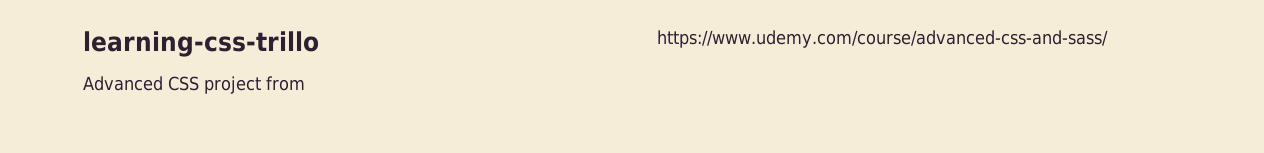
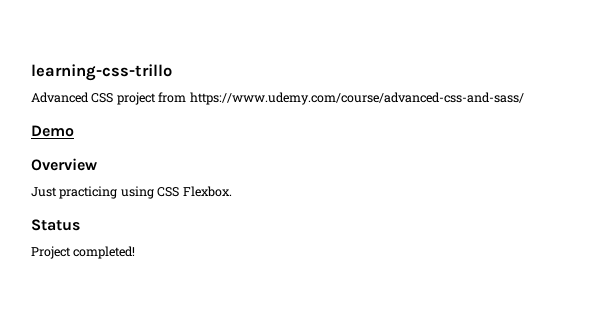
(1108, 39) none -> [31,125,74,137] [31,158,97,171] [31,186,232,199] [31,219,80,231] [31,246,136,259] // Demo // Overview // Just practicing using CSS Flexbox. // Status // Project completed!

